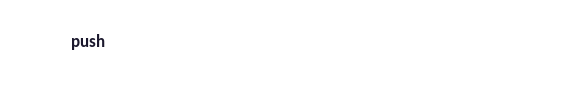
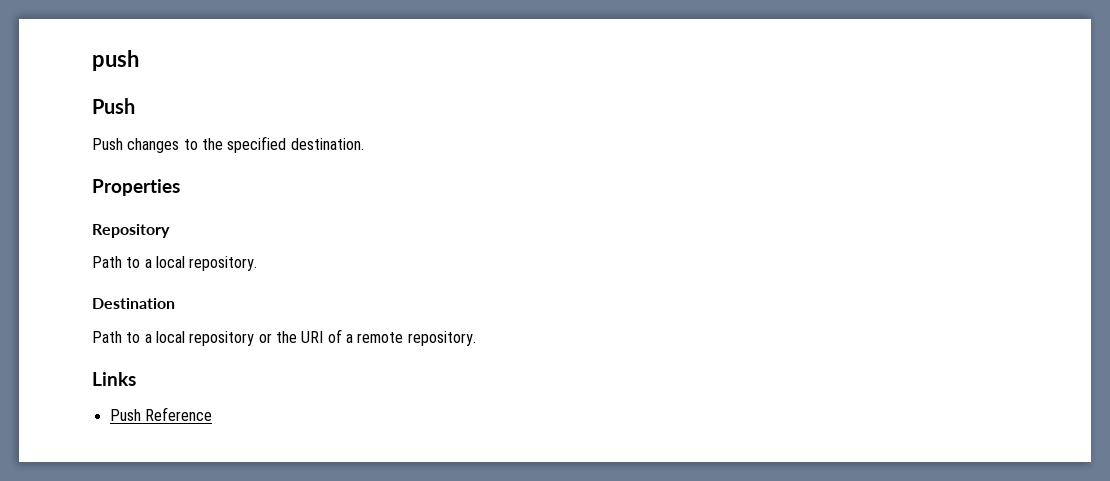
(105, 42) none -> [92,98,135,114] [92,136,364,153] [92,179,180,196] [92,224,170,238] [92,256,258,271] [92,298,175,309] [92,329,476,346] [92,372,136,386] [109,407,212,421] // Push // Push changes to the specified destination. // Properties // Repository // Path to a local repository. // Destination // Path to a local repository or the URI of a remote repository. // Links // Push Reference

